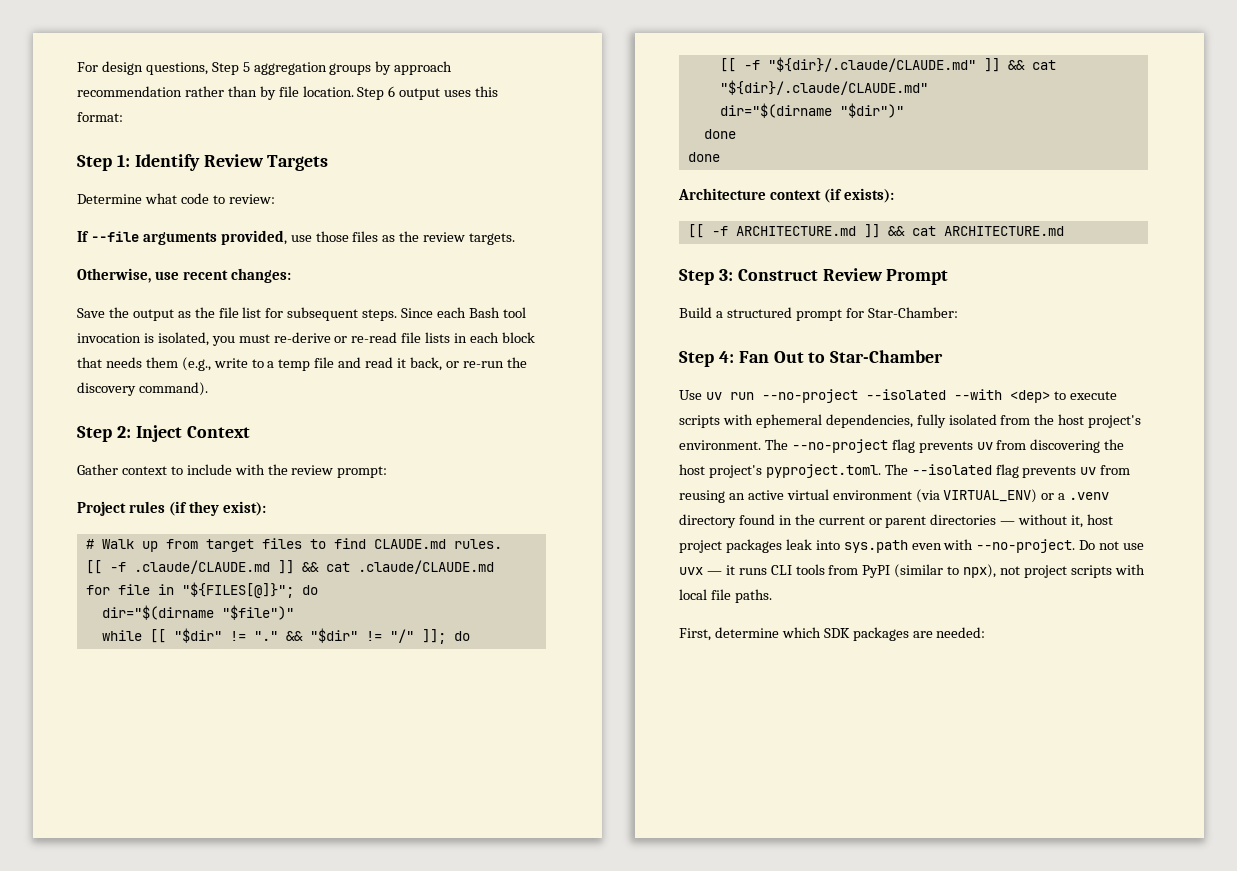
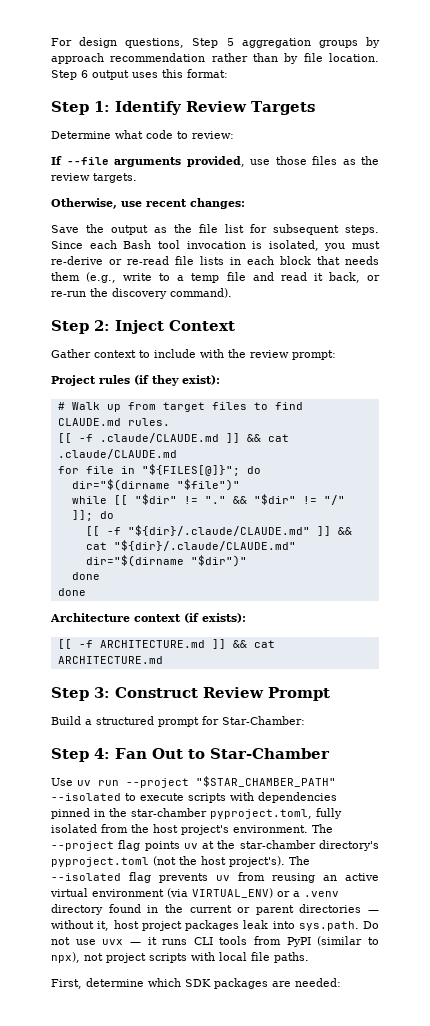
[761,389,1117,403] [679,414,913,428] --no-project --isolated --with <dep> to execute scripts with ephemeral dependencies, -> [126,776,336,788] [51,792,337,803] [51,808,312,819] --project "$STAR_CHAMBER_PATH" --isolated to execute scripts with dependencies pinned in the star-chamber pyproject.toml,
[791,439,1125,453] [679,464,881,478] --no-project flag prevents uv from discovering the host project's pyproject.toml. -> [51,840,379,851] [51,856,285,867] --project flag points uv at the star-chamber directory's pyproject.toml (not the host project's).
[843,539,1076,553] sys.path even with --no-project. -> [298,921,359,931] sys.path.

